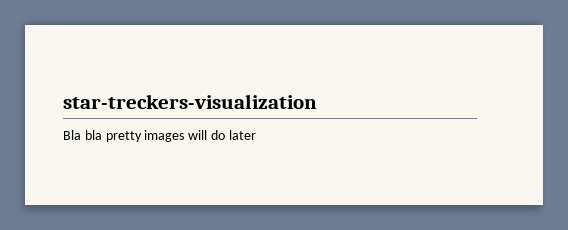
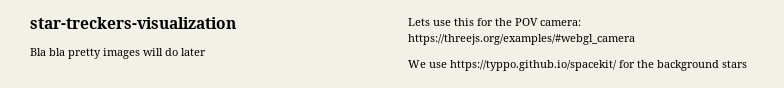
(256, 135) none -> [408,18,581,26] [408,34,635,45] [408,60,747,71] // Lets use this for the POV camera: https://threejs.org/examples/#webgl_camera // We use https://typpo.github.io/spacekit/ for the background stars

